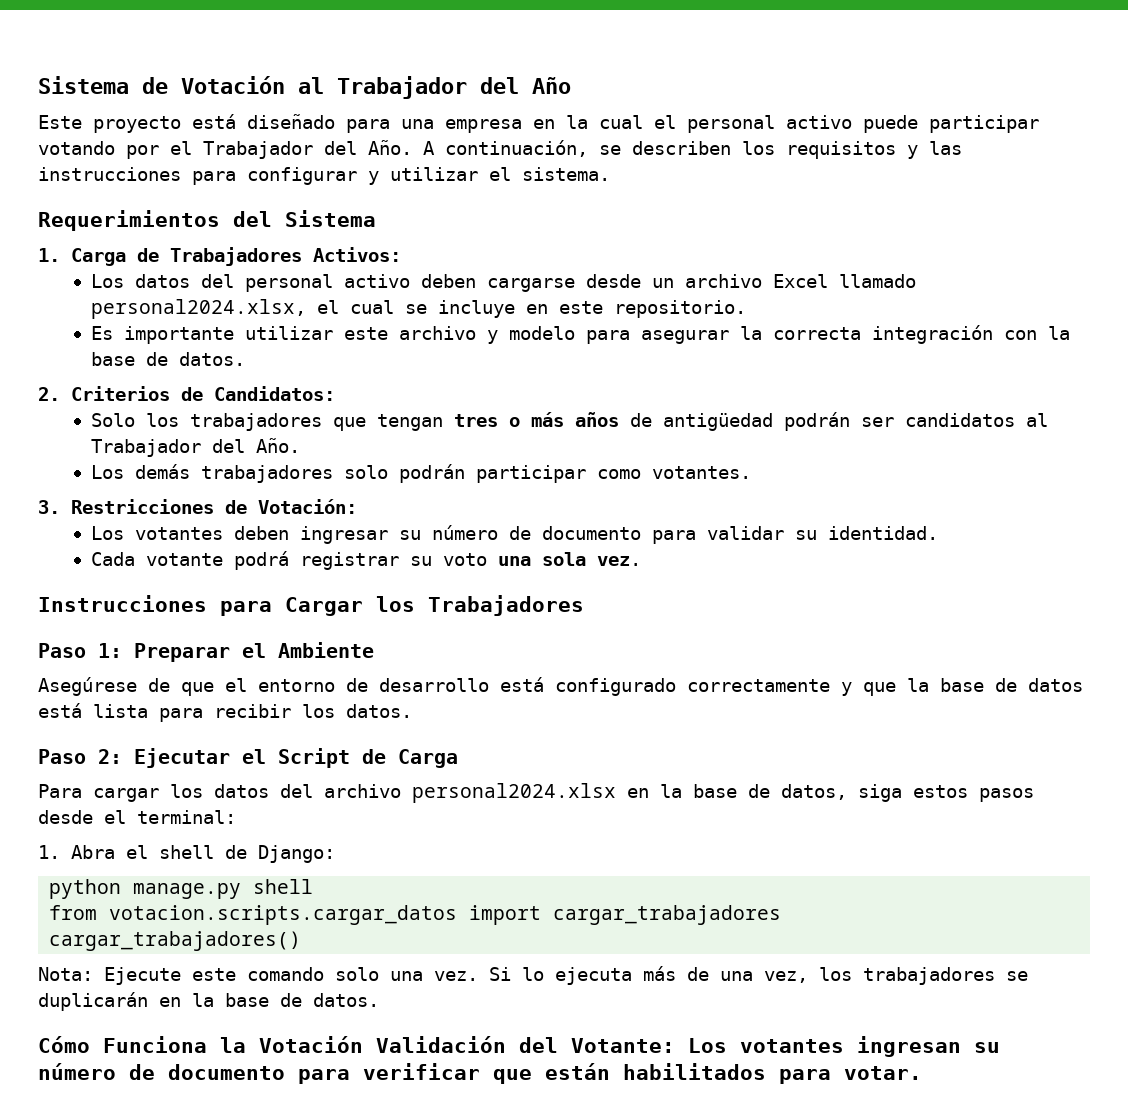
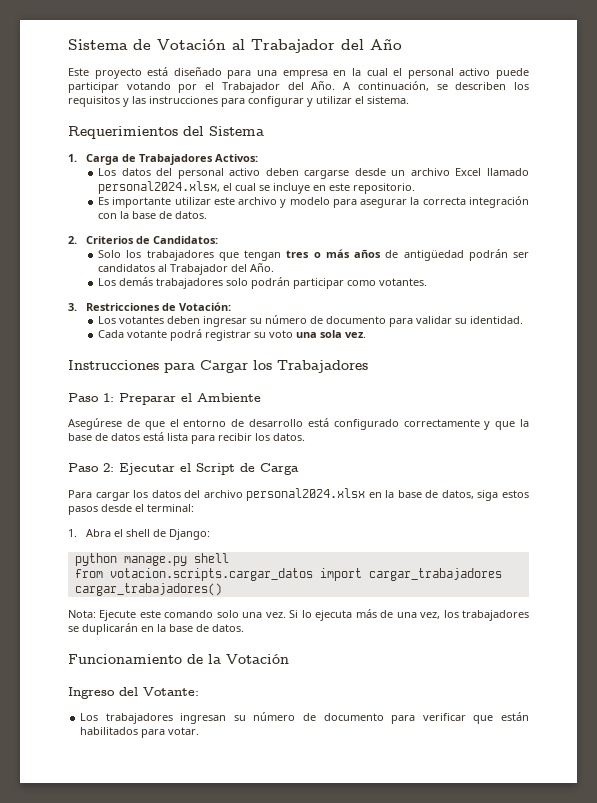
[38,1036,207,1053] Cómo Funciona -> [68,654,203,664] Funcionamiento de
[376,1036,506,1053] Validación -> [68,687,115,699] // Ingreso
[688,1038,844,1053] Los votantes -> [80,713,173,724] // Los trabajadores

